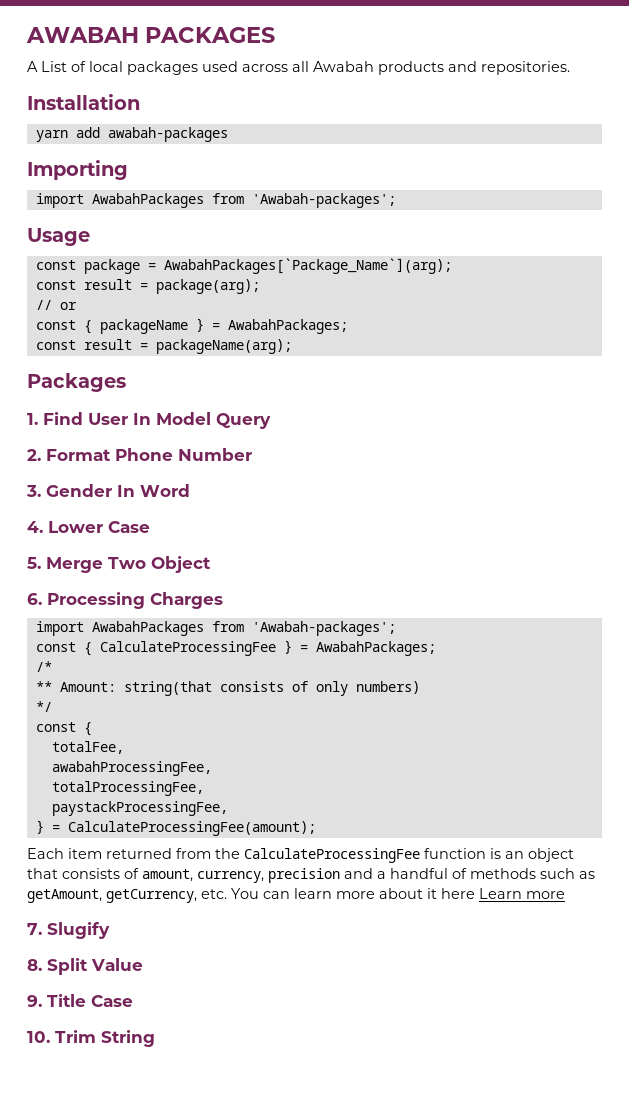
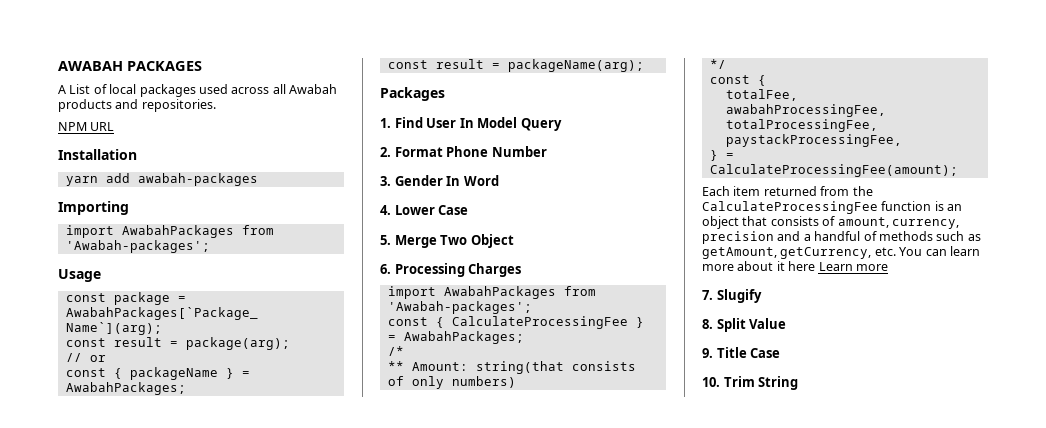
(570, 68) none -> [58,122,115,131] // NPM URL

